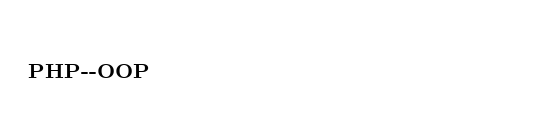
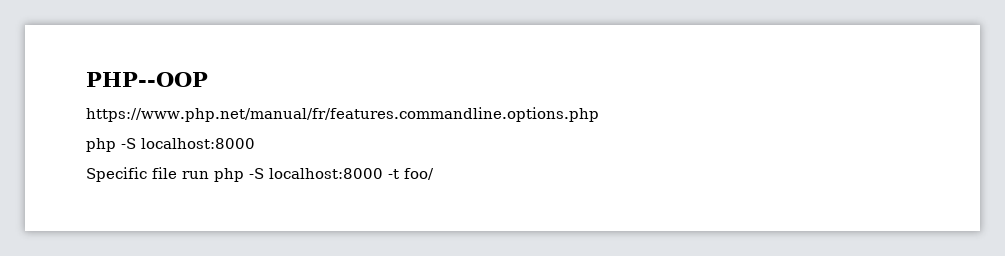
(150, 71) none -> [86,107,599,122] [86,138,255,152] [86,167,434,182] // https://www.php.net/manual/fr/features.commandline.options.php // php -S localhost:8000 // Specific file run php -S localhost:8000 -t foo/

